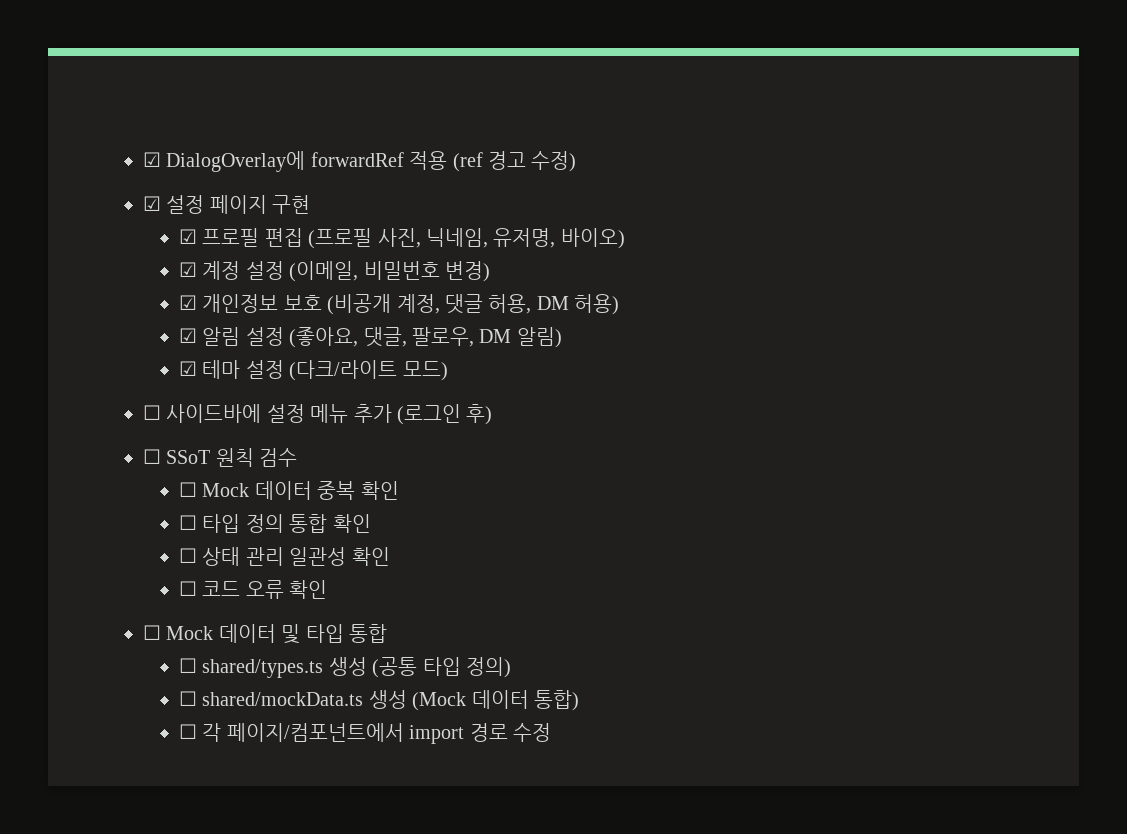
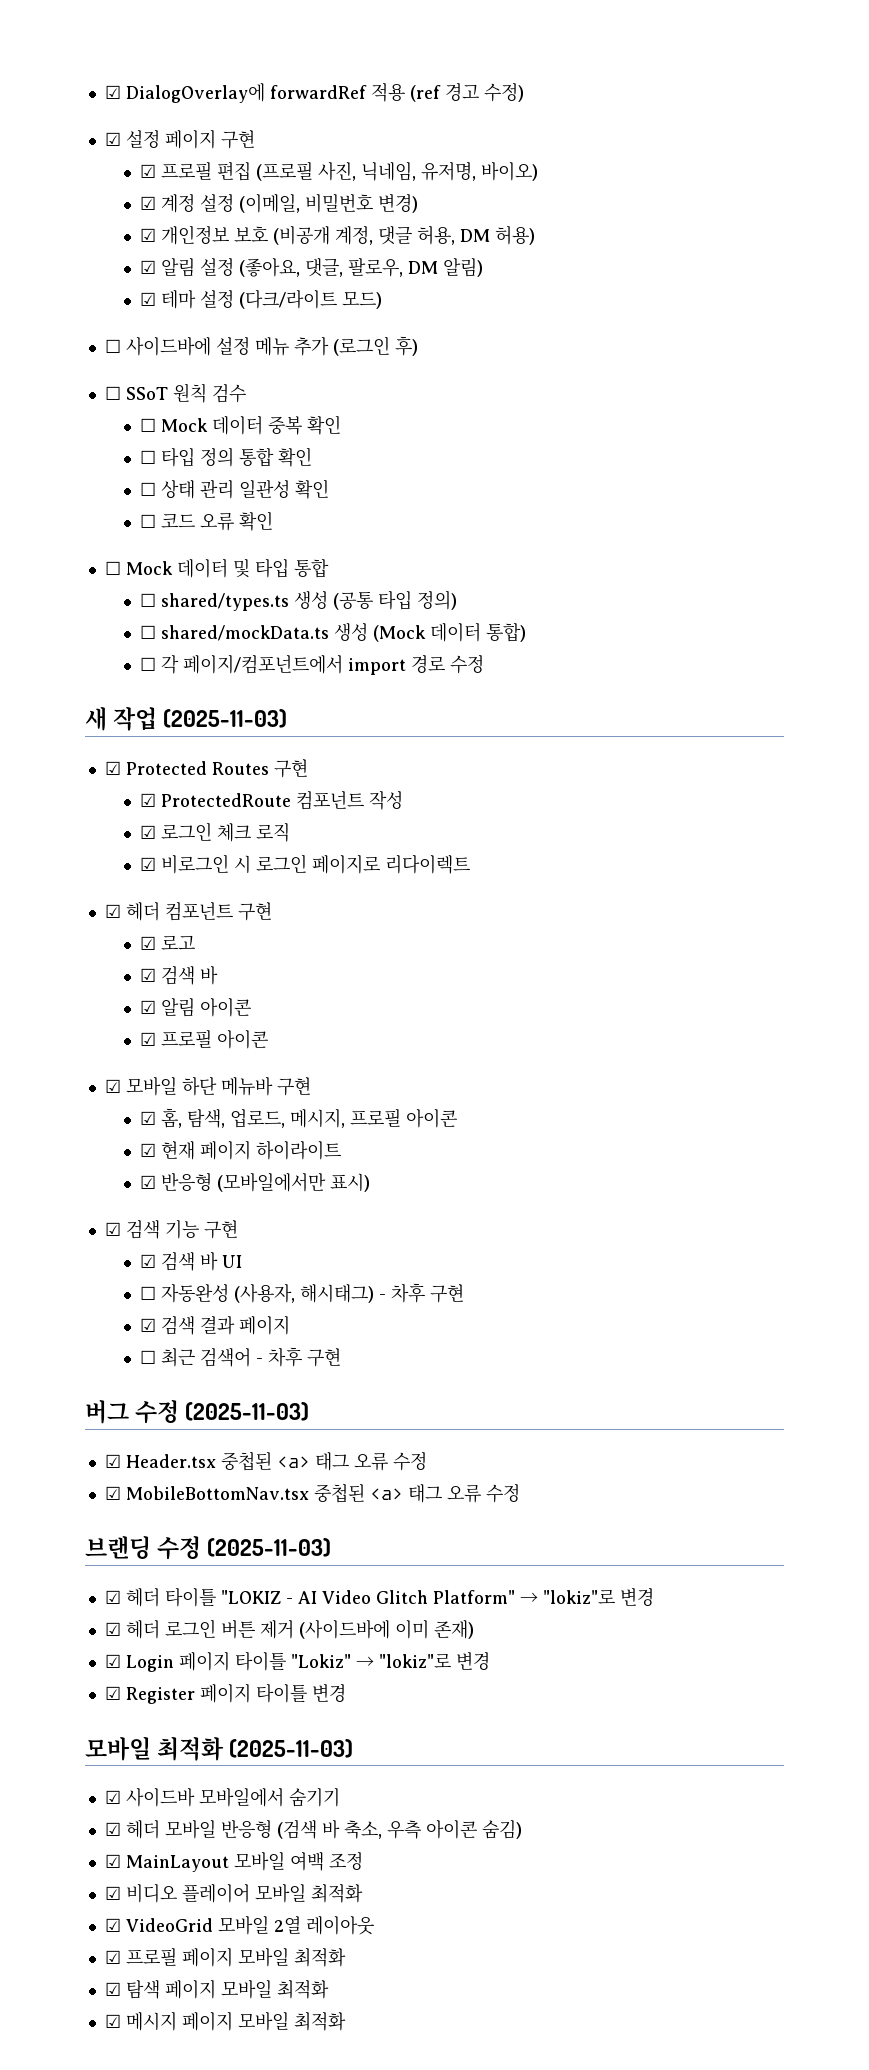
(551, 732) none -> [85,707,288,731] [104,759,308,778] [140,791,404,810] [140,822,291,842] [140,854,471,874] [104,902,272,921] [140,935,196,950] [140,966,219,985] [140,998,252,1017] [140,1029,269,1049] [104,1077,311,1096] [140,1108,458,1128] [140,1140,342,1160] [140,1173,371,1192] [104,1220,238,1239] [140,1252,243,1271] [140,1283,465,1303] [140,1315,291,1335] [140,1347,342,1367] [85,1400,310,1424] [104,1451,427,1471] [104,1483,520,1503] [85,1536,332,1560] [104,1587,654,1607] [104,1619,474,1639] [104,1651,490,1672] [104,1683,346,1704] [85,1736,354,1761] [104,1788,340,1807] [104,1820,522,1839] [104,1852,363,1872] [104,1883,363,1903] [104,1916,374,1935] [104,1947,346,1967] [104,1979,329,1999] [104,2011,346,2031] // 새 작업 (2025-11-03) // ☑ Protected Routes 구현 // ☑ ProtectedRoute 컴포넌트 작성 // ☑ 로그인 체크 로직 // ☑ 비로그인 시 로그인 페이지로 리다이렉트 // ☑ 헤더 컴포넌트 구현 // ☑ 로고 // ☑ 검색 바 // ☑ 알림 아이콘 // ☑ 프로필 아이콘 // ☑ 모바일 하단 메뉴바 구현 // ☑ 홈, 탐색, 업로드, 메시지, 프로필 아이콘 // ☑ 현재 페이지 하이라이트 // ☑ 반응형 (모바일에서만 표시) // ☑ 검색 기능 구현 // ☑ 검색 바 UI // ☐ 자동완성 (사용자, 해시태그) - 차후 구현 // ☑ 검색 결과 페이지 // ☐ 최근 검색어 - 차후 구현 // 버그 수정 (2025-11-03) // ☑ Header.tsx 중첩된 <a> 태그 오류 수정 // ☑ MobileBottomNav.tsx 중첩된 <a> 태그 오류 수정 // 브랜딩 수정 (2025-11-03) // ☑ 헤더 타이틀 "LOKIZ - AI Video Glitch Platform" → "lokiz"로 변경 // ☑ 헤더 로그인 버튼 제거 (사이드바에 이미 존재) // ☑ Login 페이지 타이틀 "Lokiz" → "lokiz"로 변경 // ☑ Register 페이지 타이틀 변경 // 모바일 최적화 (2025-11-03) // ☑ 사이드바 모바일에서 숨기기 // ☑ 헤더 모바일 반응형 (검색 바 축소, 우측 아이콘 숨김) // ☑ MainLayout 모바일 여백 조정 // ☑ 비디오 플레이어 모바일 최적화 // ☑ VideoGrid 모바일 2열 레이아웃 // ☑ 프로필 페이지 모바일 최적화 // ☑ 탐색 페이지 모바일 최적화 // ☑ 메시지 페이지 모바일 최적화

